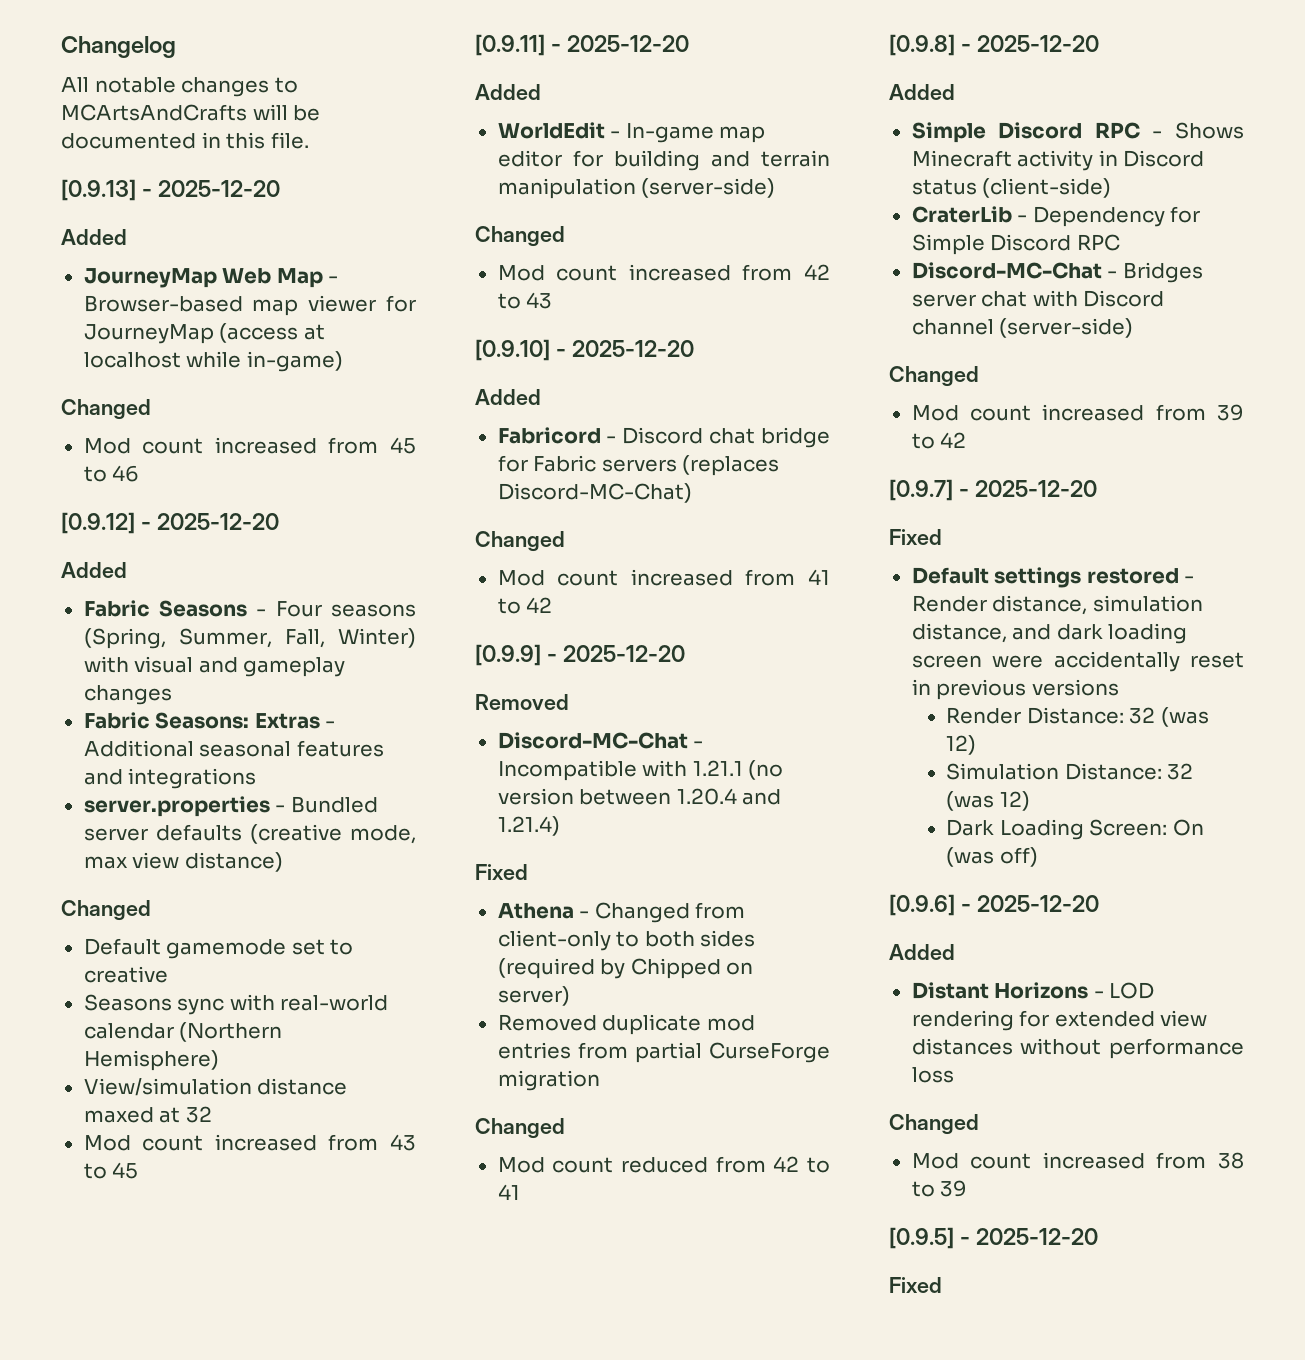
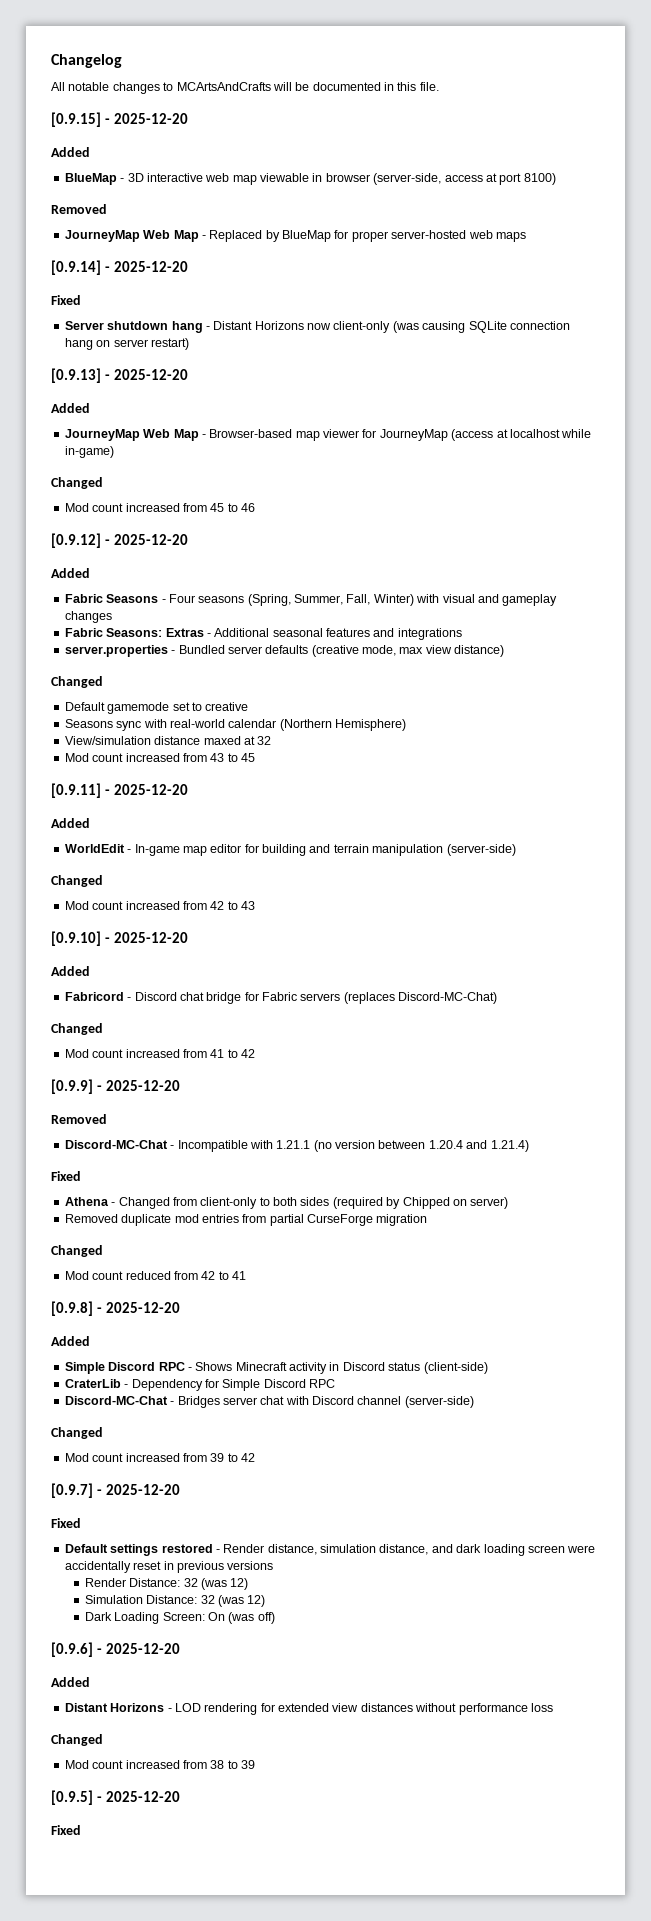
(309, 140) none -> [51,112,188,127] [51,147,90,157] [64,173,556,185] [51,204,107,214] [64,230,526,242] [51,260,188,275] [51,295,81,305] [64,321,570,333] [64,338,189,350] // [0.9.15] - 2025-12-20 // Added // BlueMap - 3D interactive web map viewable in browser (server-side, access at port 8100) // Removed // JourneyMap Web Map - Replaced by BlueMap for proper server-hosted web maps // [0.9.14] - 2025-12-20 // Fixed // Server shutdown hang - Distant Horizons now client-only (was causing SQLite connection hang on server restart)

